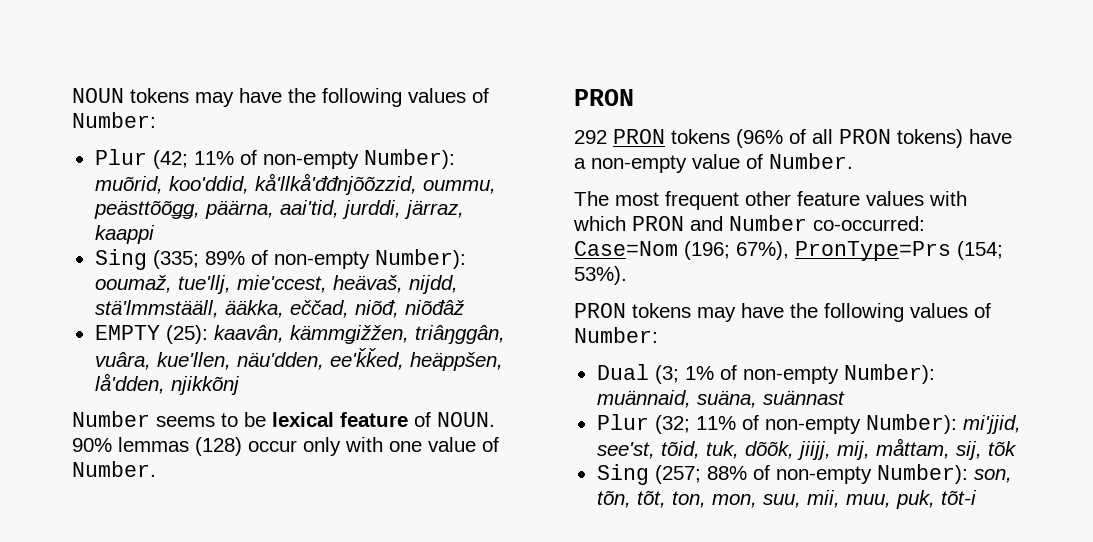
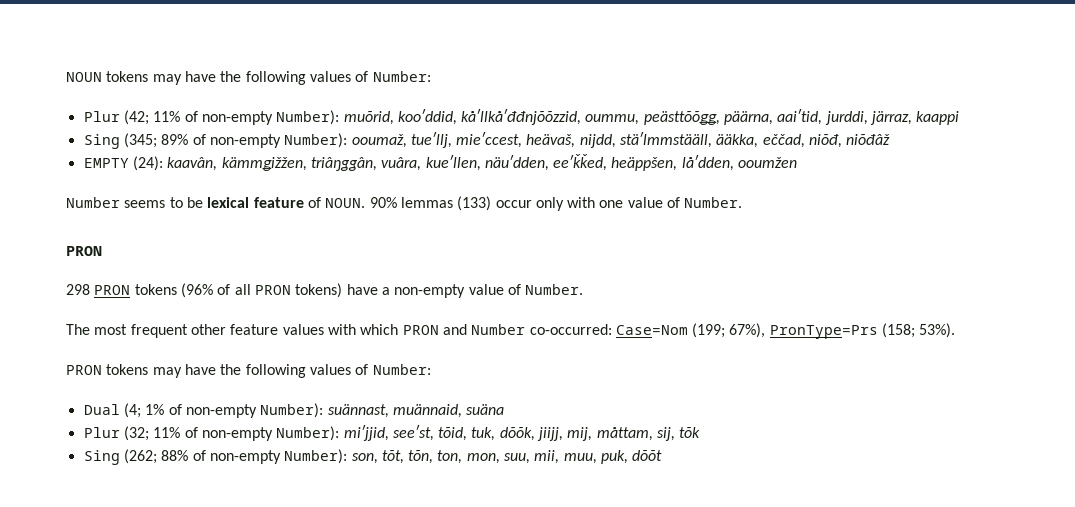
[152,250,199,269] (335; -> [123,133,157,148] (345;
[165,325,208,344] (25): -> [132,156,163,171] (24):
[170,376,240,395] njikkõnj -> [738,157,798,168] ooumžen
[195,437,242,456] (128) -> [457,196,492,211] (133)
[574,130,607,144] 292 -> [66,284,90,295] 298
[684,241,730,260] (196; -> [692,323,726,338] (199;
[957,241,1003,260] (154; -> [882,323,916,338] (158;
[654,365,679,384] (3; -> [123,403,141,418] (4;
[596,390,845,408] muännaid, suäna, suännast -> [327,404,505,418] suännast, muännaid, suäna
[654,465,701,484] (257; -> [123,449,157,464] (262;
[596,490,666,508] tõn, tõt, -> [381,450,434,464] tõt, tõn,
[940,490,977,505] tõt-i -> [632,450,663,461] dõõt

